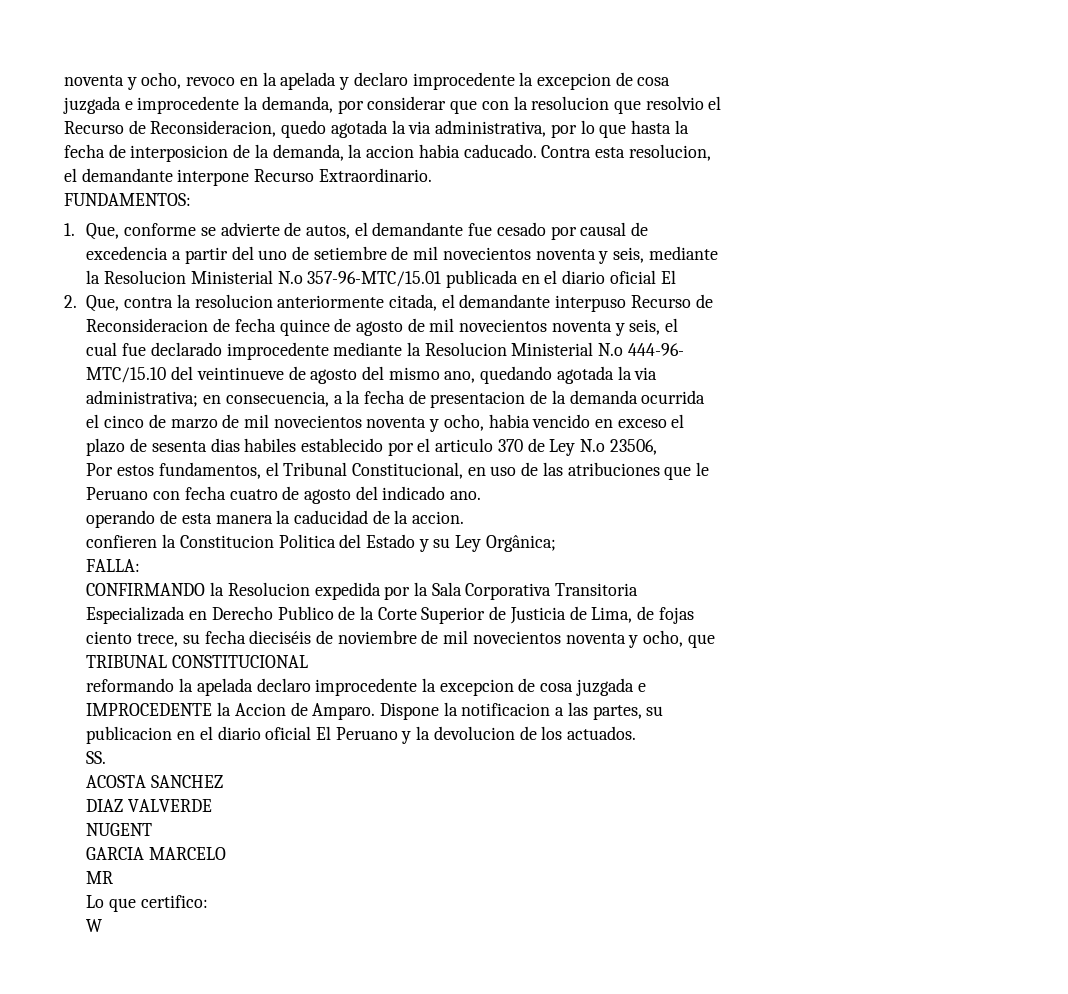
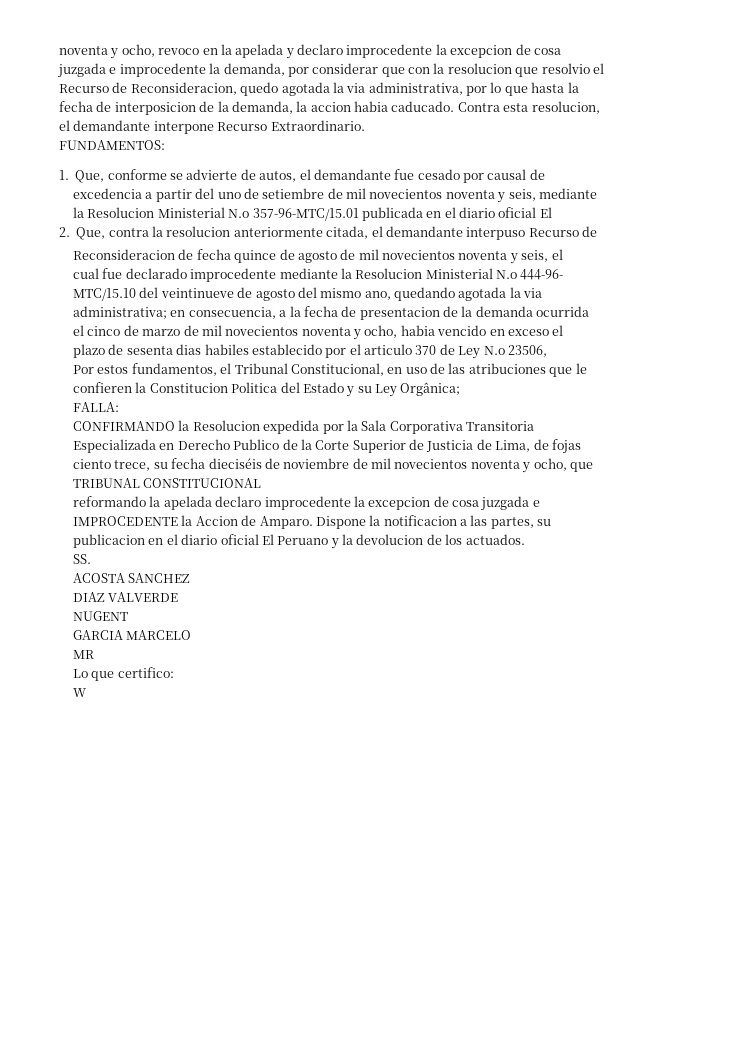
[86,486,482,504] [86,510,465,528] // Peruano con fecha cuatro de agosto del indicado ano. // operando de esta manera la caducidad de la accion. -> (587, 368) none

